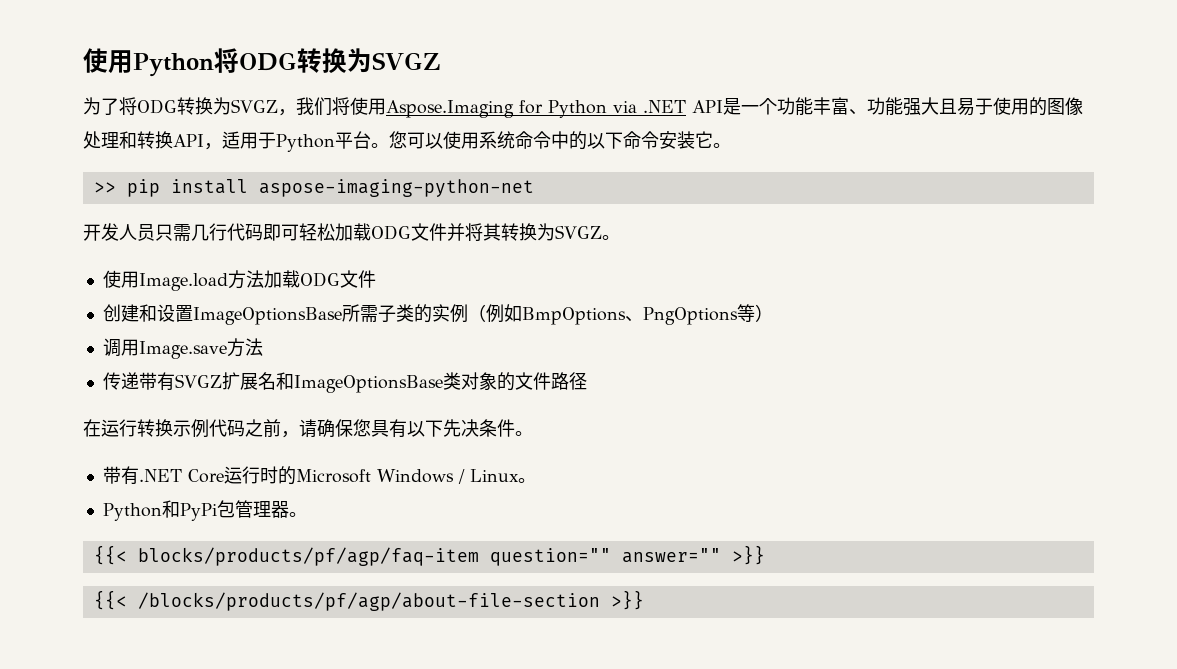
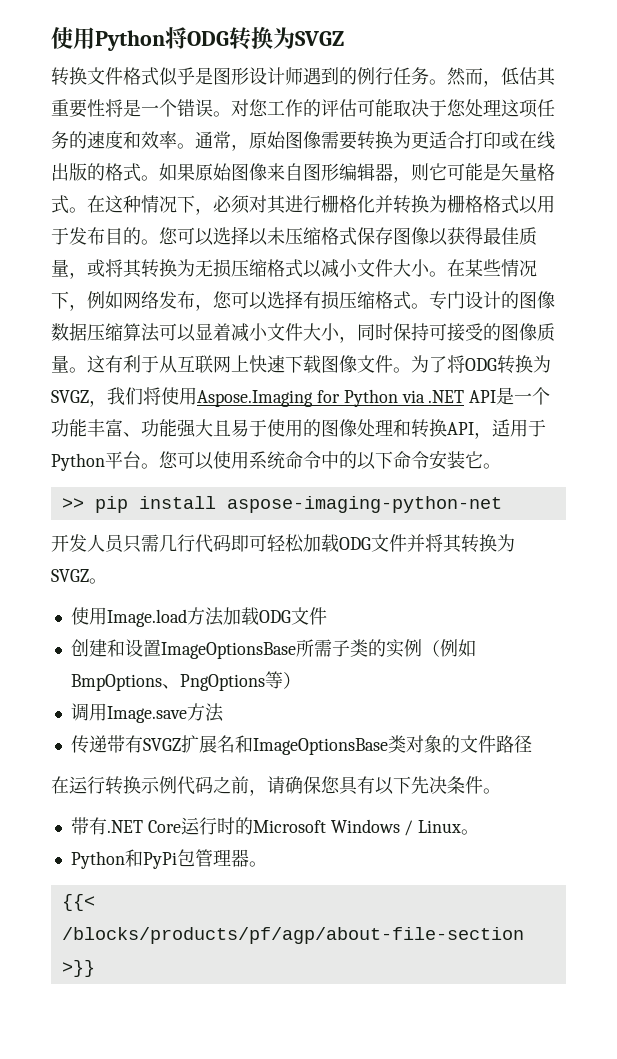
(440, 61) none -> [51,67,556,87] [51,99,555,118] [51,131,555,151] [51,163,555,183] [51,194,555,215] [51,226,537,246] [51,259,537,279] [51,290,555,311] [51,323,555,343] [51,355,411,373] 转换文件格式似乎是图形设计师遇到的例行任务。然而，低估其重要性将是一个错误。对您工作的评估可能取决于您处理这项任务的速度和效率。通常，原始图像需要转换为更适合打印或在线出版的格式。如果原始图像来自图形编辑器，则它可能是矢量格式。在这种情况下，必须对其进行栅格化并转换为栅格格式以用于发布目的。您可以选择以未压缩格式保存图像以获得最佳质量，或将其转换为无损压缩格式以减小文件大小。在某些情况下，例如网络发布，您可以选择有损压缩格式。专门设计的图像数据压缩算法可以显着减小文件大小，同时保持可接受的图像质量。这有利于从互联网上快速下载图像文件。
[93,545,765,566] // {{< blocks/products/pf/agp/faq-item question="" answer="" >}} -> (267, 864) none

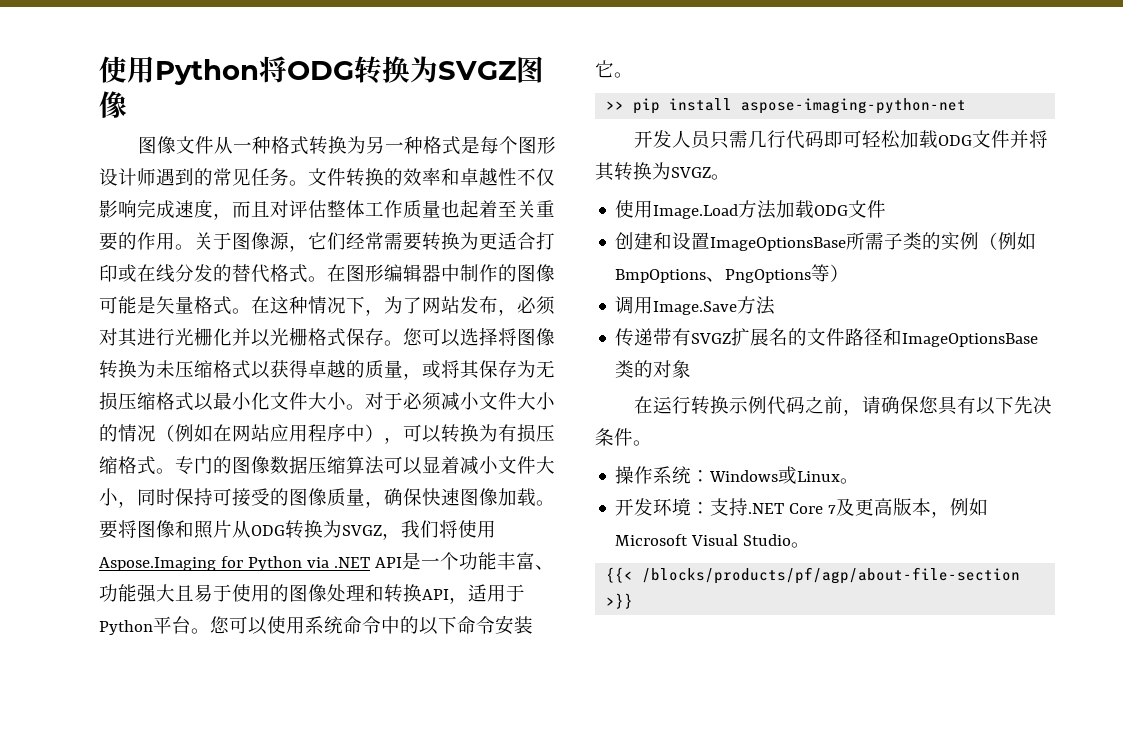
[51,67,556,87] [51,99,555,118] [51,131,321,151] // 转换文件格式似乎是图形设计师遇到的例行任务。然而，低估其重要性将是一个错误。对您工作的评估可能取决于您处理这项任务的速度和效率。通常，原始图像 -> [516,56,544,83] [99,91,127,118] [137,136,556,155] [99,168,555,187] [99,199,555,220] [99,232,384,252] 图像 // 图像文件从一种格式转换为另一种格式是每个图形设计师遇到的常见任务。文件转换的效率和卓越性不仅影响完成速度，而且对评估整体工作质量也起着至关重要的作用。关于图像源，它们经常
[51,163,447,183] 出版的格式。如果原始图像来自图形编辑器，则它 -> [175,264,555,283] 分发的替代格式。在图形编辑器中制作的图像
[213,194,555,214] [51,226,519,246] 必须对其进行栅格化并转换为栅格格式以用于发布目的。您可以选择以未压缩格式保存图像以获得最佳 -> [384,296,555,316] [99,327,555,347] [99,360,365,379] 为了网站发布，必须对其进行光栅化并以光栅格式保存。您可以选择将图像转换为未压缩格式以获得卓越的
[141,259,177,278] 转换 -> [479,360,517,378] 保存
[321,259,537,278] [51,290,303,311] 减小文件大小。在某些情况下，例如网络发布，您可以选择 -> [213,392,555,411] [99,424,498,444] 最小化文件大小。对于必须减小文件大小的情况（例如在网站应用程序中），可以转换为
[465,291,501,309] 设计 -> (213, 465) none
[69,355,465,373] 。这有利于从互联网上快速下载图像文件。为了将 -> [365,488,555,508] [99,520,251,539] ，确保快速图像加载。要将图像和照片从
[106,609,187,627] Image.load -> [653,204,739,219] Image.Load
[106,706,187,723] Image.save -> [653,301,738,315] Image.Save
[234,735,442,755] 和ImageOptionsBase类对象 -> (789, 337) none
(532, 744) none -> [883,328,1039,347] [615,360,692,378] 和ImageOptionsBase类的对象
[70,817,480,836] [70,849,249,869] 带有.NET Core运行时的Microsoft Windows / Linux。 // Python和PyPi包管理器 -> [615,466,860,484] [615,498,989,518] [615,534,792,546] 操作系统：Windows或Linux。 // 开发环境：支持.NET Core 7及更高版本，例如Microsoft Visual Studio

